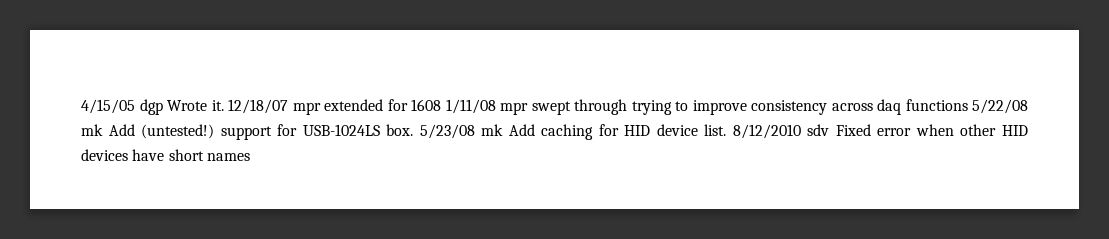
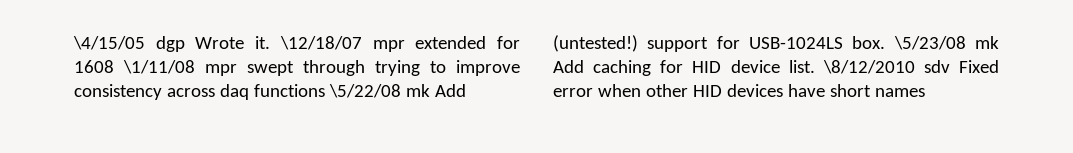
[81,99,135,114] 4/15/05 -> [73,36,145,50] \4/15/05
[228,99,288,114] 12/18/07 -> [279,36,362,50] \12/18/07
[445,99,496,114] 1/11/08 -> [123,60,195,74] \1/11/08
[972,99,1028,114] 5/22/08 -> [328,84,401,98] \5/22/08
[419,124,475,139] 5/23/08 -> [893,36,966,50] \5/23/08
[732,124,801,139] 8/12/2010 -> [822,60,915,74] \8/12/2010

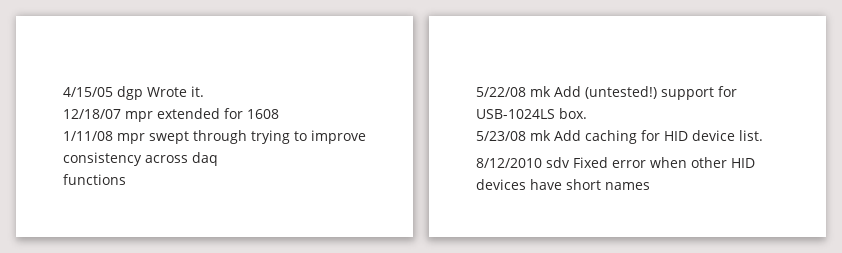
[73,36,145,50] \4/15/05 -> [63,87,113,97] 4/15/05
[279,36,362,50] \12/18/07 -> [63,109,121,119] // 12/18/07
[123,60,195,74] \1/11/08 -> [63,131,113,141] // 1/11/08
(249, 92) none -> (218, 159) //
[328,84,401,98] \5/22/08 -> [476,87,526,97] // 5/22/08
[893,36,966,50] \5/23/08 -> [476,131,526,141] // 5/23/08
[822,60,915,74] \8/12/2010 -> [476,158,542,168] // 8/12/2010

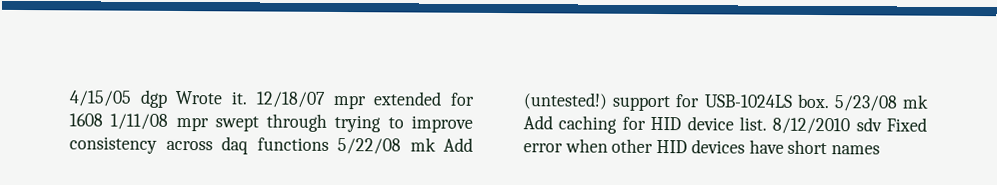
(204, 91) // -> (249, 98) none
(279, 114) // -> (103, 120) none
(218, 159) // -> (248, 145) none
(126, 179) // -> (329, 144) none
(587, 113) // -> (829, 101) none
(763, 135) // -> (767, 123) none

